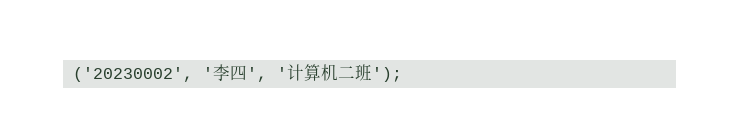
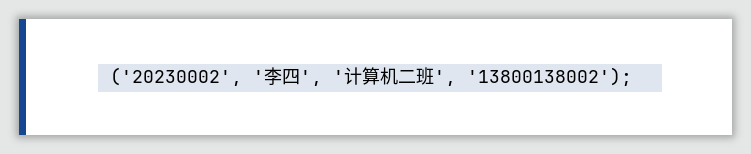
[371,67,402,82] '); -> [434,67,632,86] ', '13800138002');

